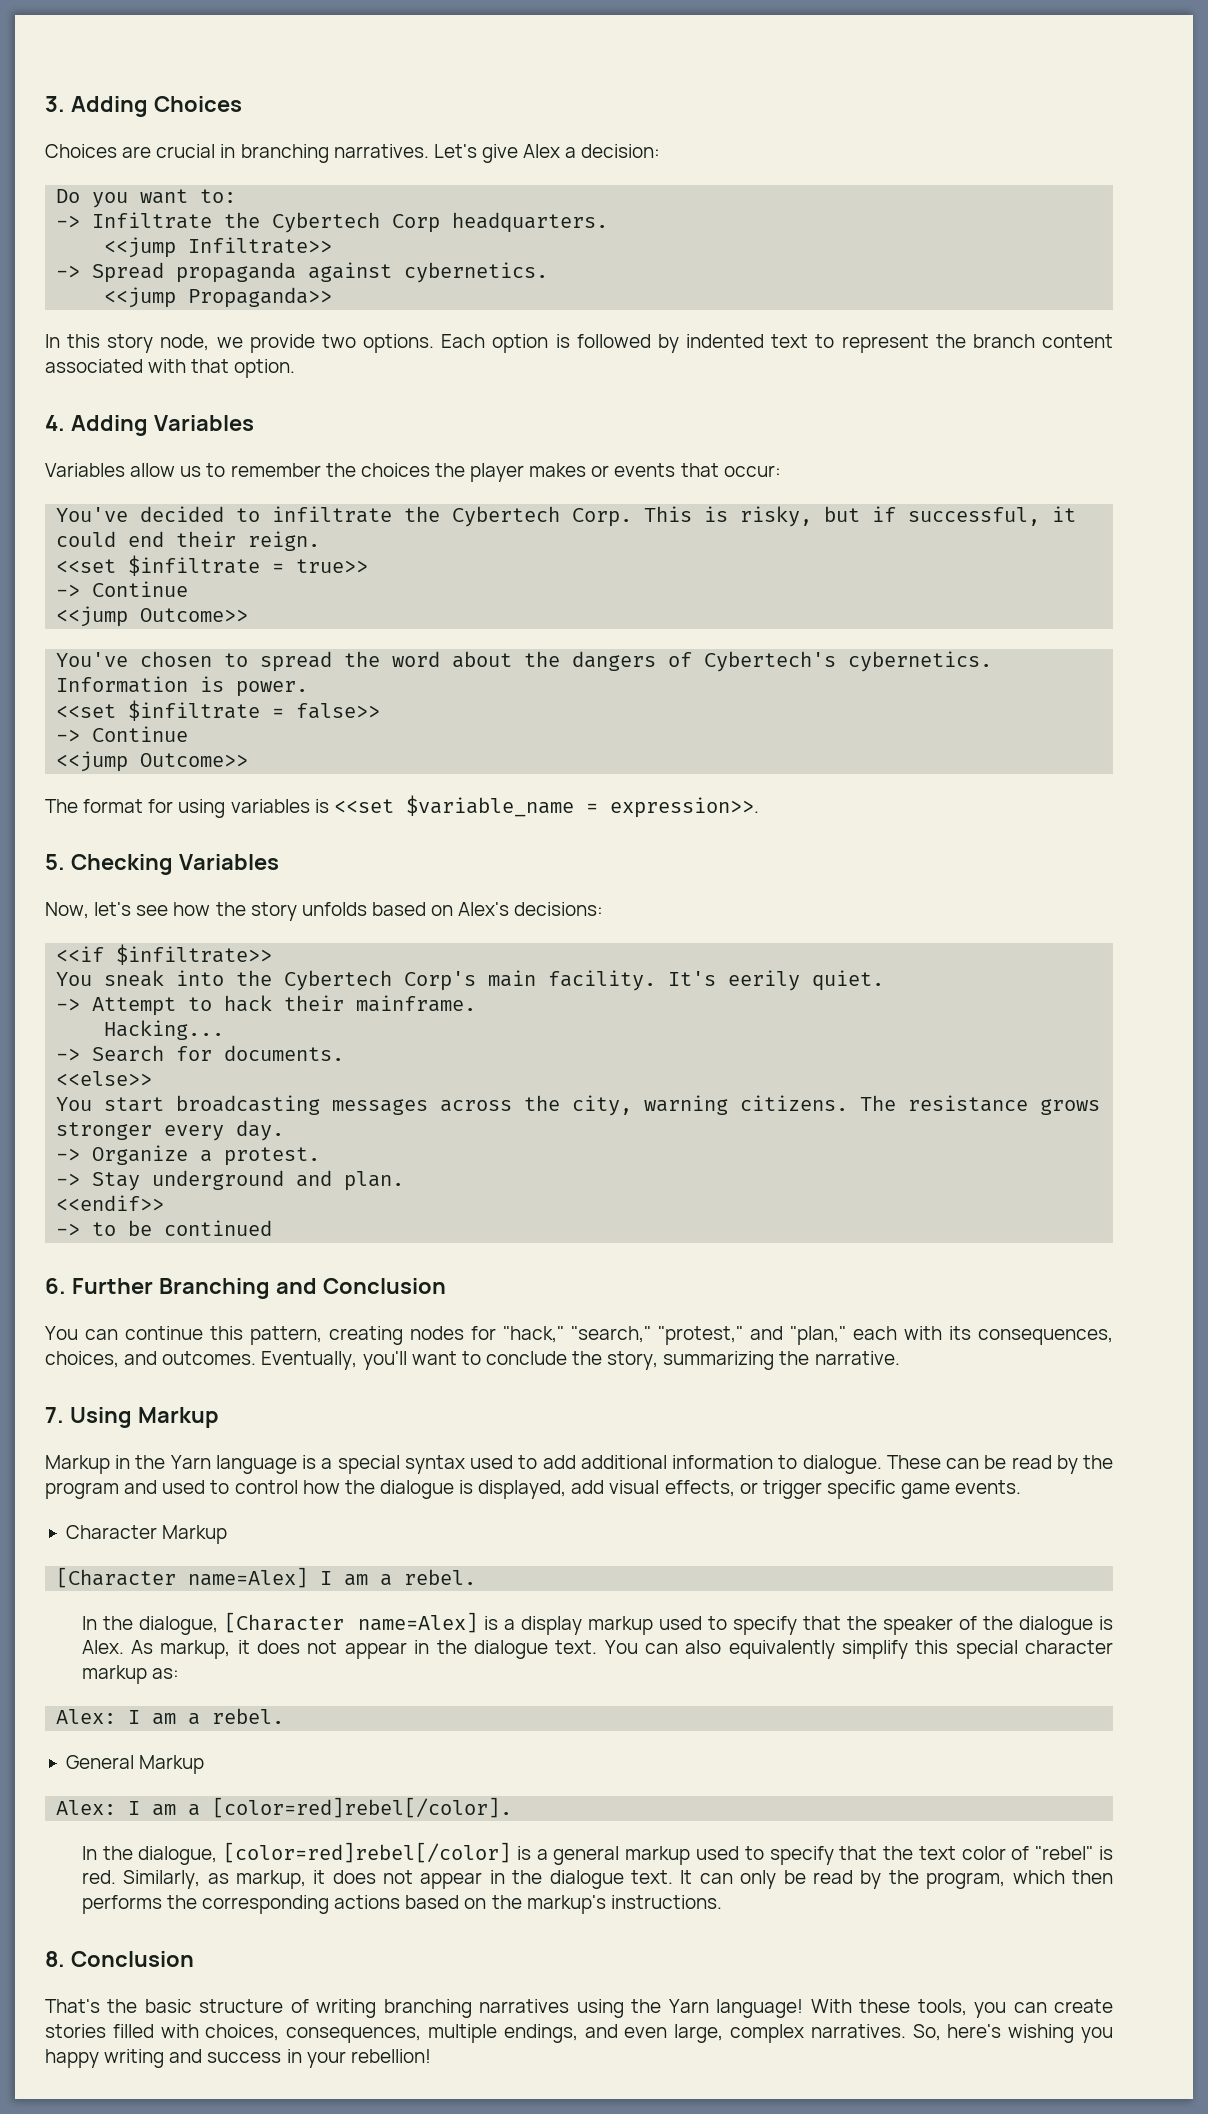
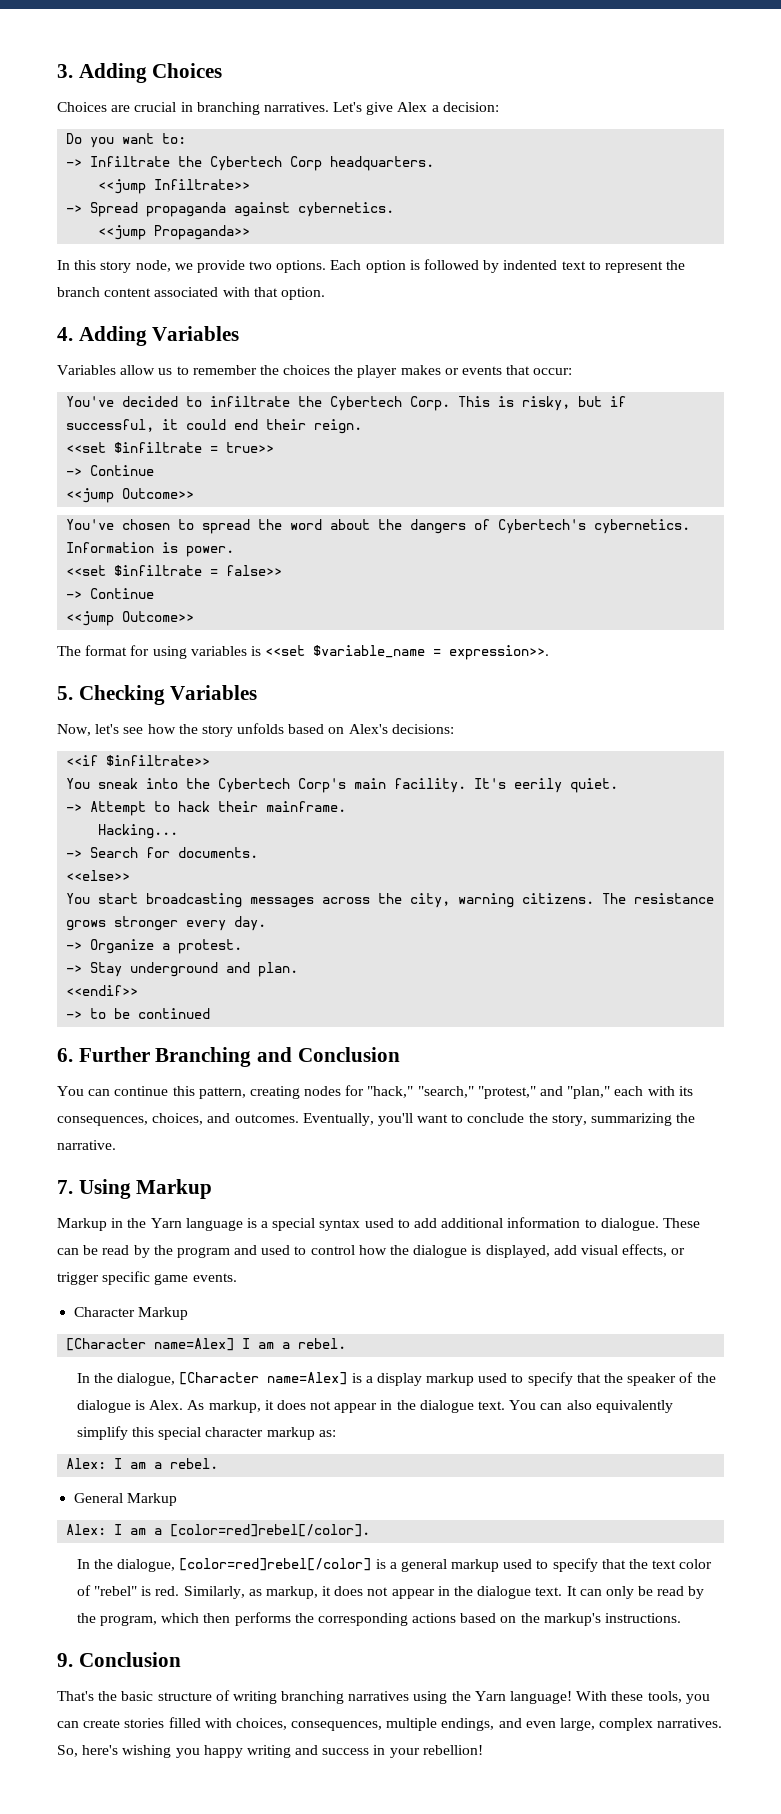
[45,1951,65,1967] 8. -> [57,1653,73,1667] 9.

